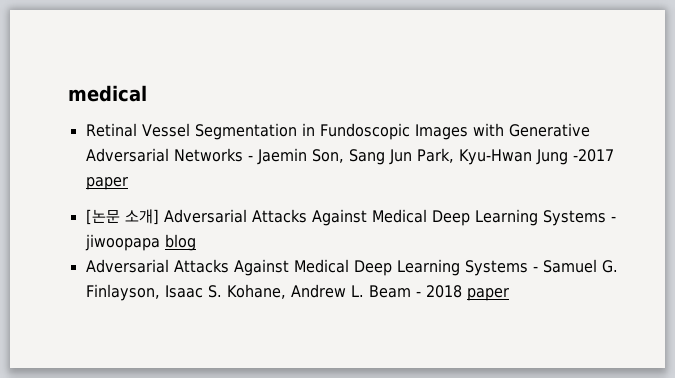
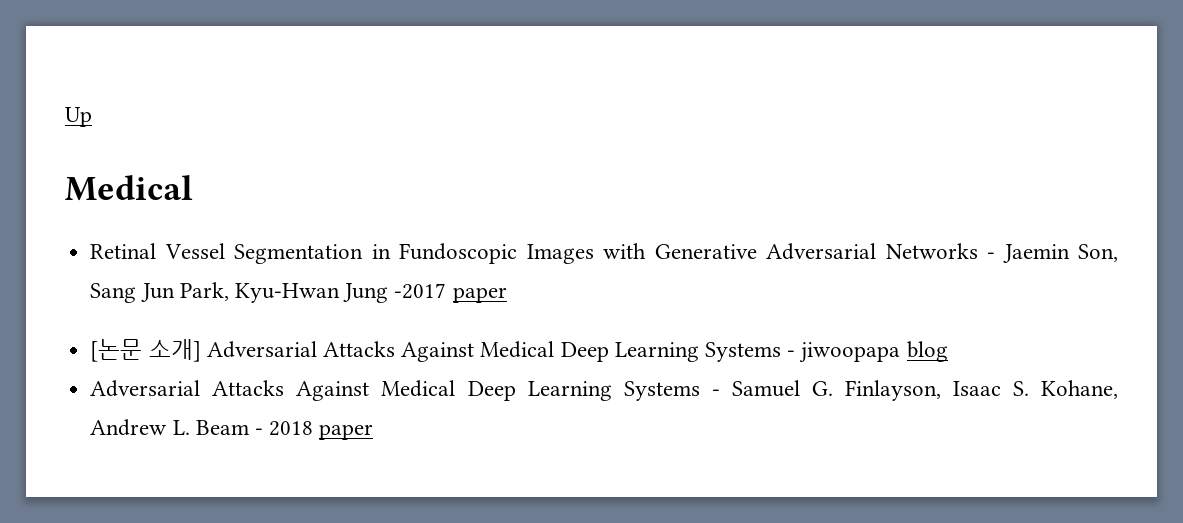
[68,85,147,102] medical -> [65,107,92,127] [65,175,193,201] Up // Medical

